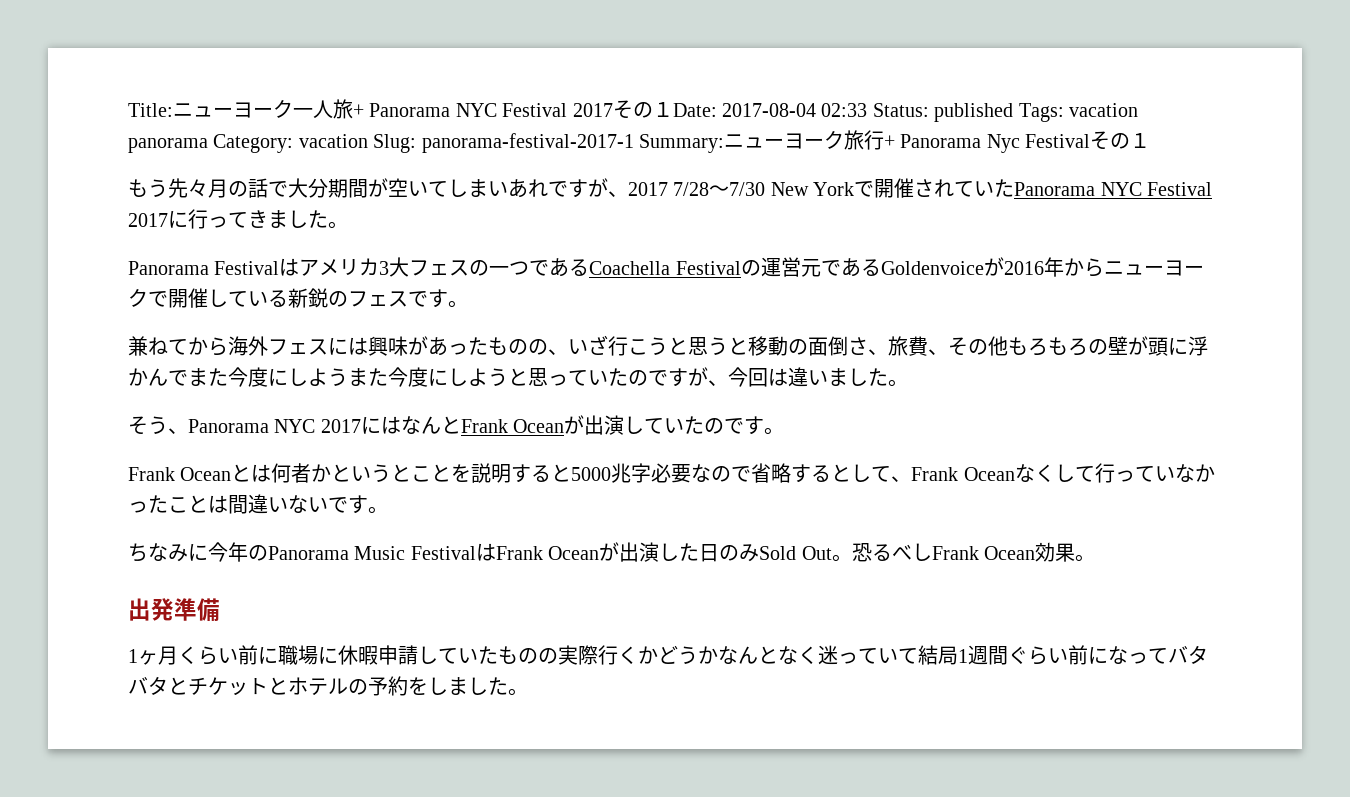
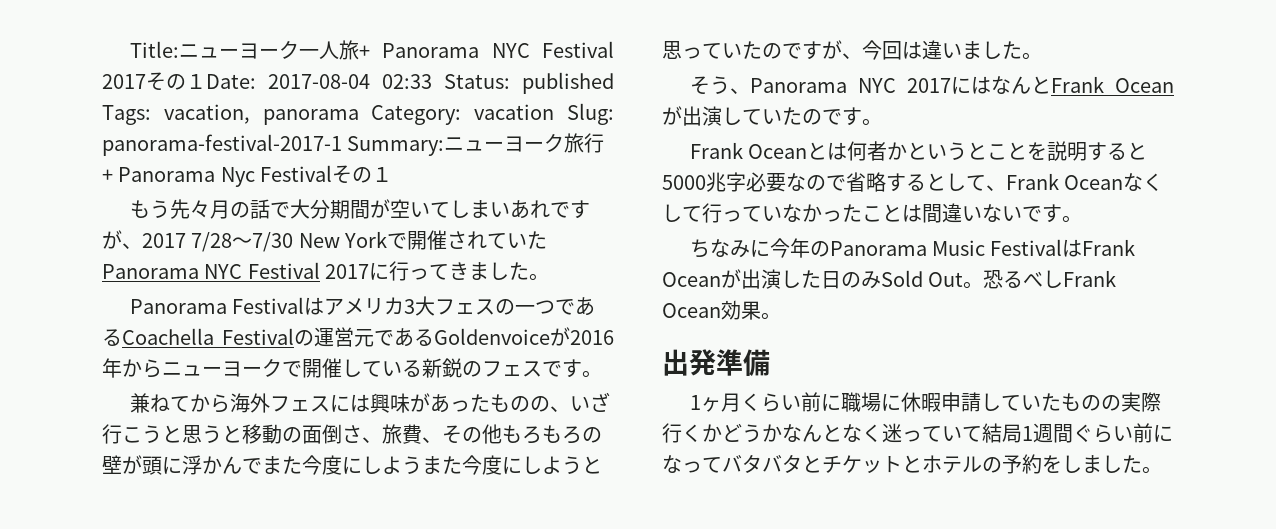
[1068,103,1138,117] vacation -> [163,104,250,124] vacation,

